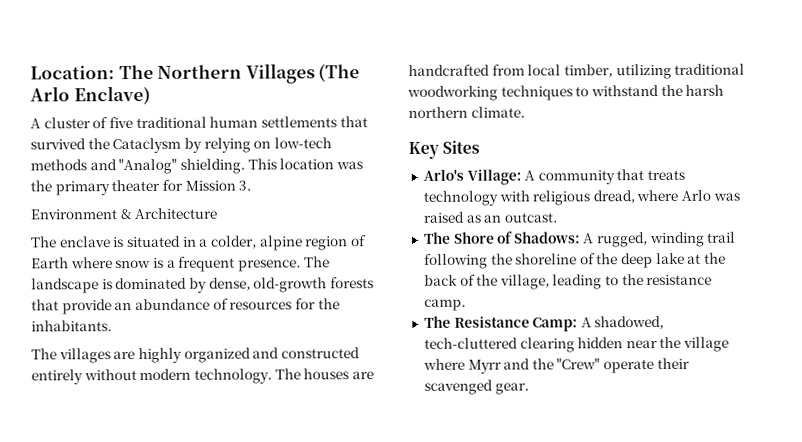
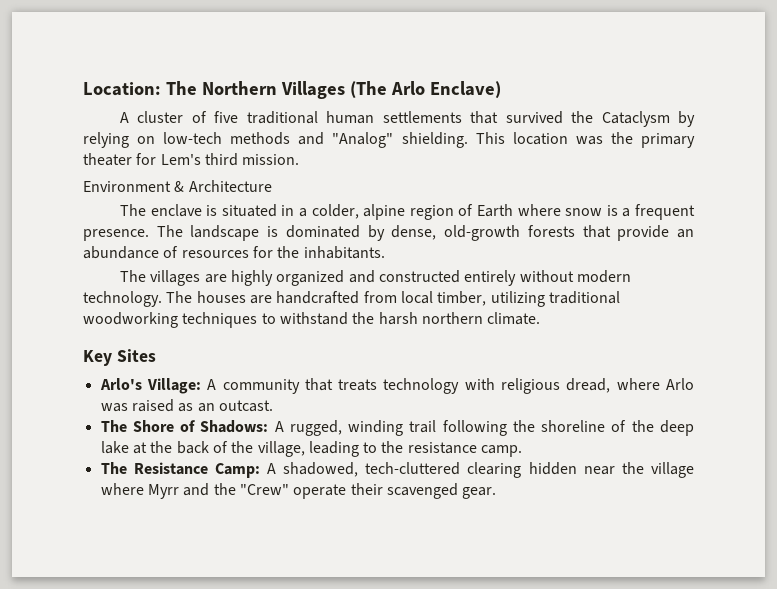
[184,180,252,191] Mission 3. -> [160,153,300,166] Lem's third mission.

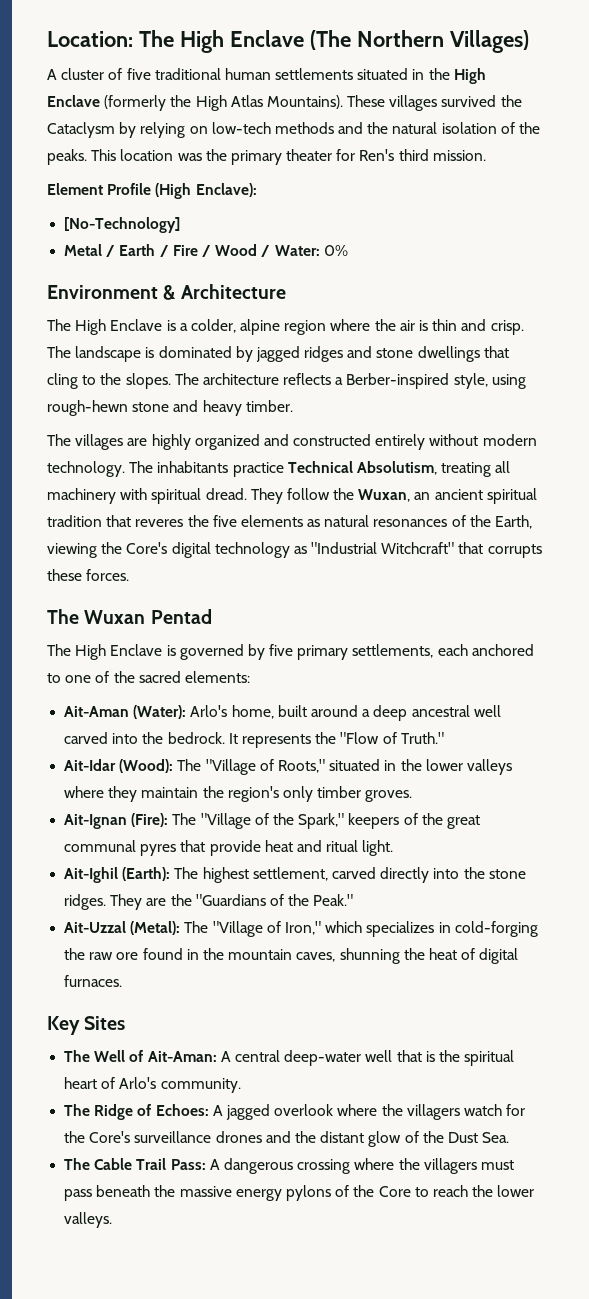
[201,81,501,99] Northern Villages (The Arlo Enclave) -> [179,30,529,53] High Enclave (The Northern Villages)
[470,111,499,124] that -> [357,68,486,84] [47,95,438,111] situated in the High Enclave (formerly the High Atlas Mountains). These villages
[332,132,468,148] "Analog" shielding. -> [367,122,541,134] [47,149,87,165] the natural isolation of the peaks.
[160,154,201,165] Lem's -> [359,149,395,161] Ren's
[83,180,272,192] [119,204,696,220] [83,229,149,241] Environment & Architecture // The enclave is situated in a colder, alpine region of Earth where snow is a frequent presence. -> [47,183,257,199] [64,217,181,233] [64,244,348,257] [47,284,286,300] [47,319,524,335] Element Profile (High Enclave): // [No-Technology] // Metal / Earth / Fire / Wood / Water: 0% // Environment & Architecture // The High Enclave is a colder, alpine region where the air is thin and crisp.
[391,225,695,241] [83,246,385,259] dense, old-growth forests that provide an abundance of resources for the inhabitants. -> [255,346,509,362] [47,373,526,389] [47,400,293,416] jagged ridges and stone dwellings that cling to the slopes. The architecture reflects a Berber-inspired style, using rough-hewn stone and heavy timber.
[196,291,620,307] [83,312,541,328] [83,349,156,366] [99,378,694,394] [100,399,273,412] [100,420,694,436] [100,441,523,457] [100,462,694,478] [100,483,497,499] houses are handcrafted from local timber, utilizing traditional woodworking techniques to withstand the harsh northern climate. // Key Sites // Arlo's Village: A community that treats technology with religious dread, where Arlo was raised as an outcast. // The Shore of Shadows: A rugged, winding trail following the shoreline of the deep lake at the back of the village, leading to the resistance camp. // The Resistance Camp: A shadowed, tech-cluttered clearing hidden near the village where Myrr and the "Crew" operate their scavenged gear. -> [157,461,511,477] [47,488,537,504] [47,515,533,529] [47,542,542,558] [47,569,130,581] [47,609,212,624] [47,644,534,660] [47,671,250,683] [64,705,501,721] [64,732,444,748] [64,759,512,775] [64,786,413,802] [64,813,480,829] [64,840,394,856] [64,867,526,883] [64,894,354,910] [64,921,538,937] [64,948,519,964] [64,975,123,987] [47,1016,126,1035] [64,1050,515,1066] [64,1077,241,1093] [64,1104,526,1120] [64,1131,510,1147] [64,1158,514,1174] [64,1185,535,1201] [64,1212,113,1228] inhabitants practice Technical Absolutism, treating all machinery with spiritual dread. They follow the Wuxan, an ancient spiritual tradition that reveres the five elements as natural resonances of the Earth, viewing the Core's digital technology as "Industrial Witchcraft" that corrupts these forces. // The Wuxan Pentad // The High Enclave is governed by five primary settlements, each anchored to one of the sacred elements: // Ait-Aman (Water): Arlo's home, built around a deep ancestral well carved into the bedrock. It represents the "Flow of Truth." // Ait-Idar (Wood): The "Village of Roots," situated in the lower valleys where they maintain the region's only timber groves. // Ait-Ignan (Fire): The "Village of the Spark," keepers of the great communal pyres that provide heat and ritual light. // Ait-Ighil (Earth): The highest settlement, carved directly into the stone ridges. They are the "Guardians of the Peak." // Ait-Uzzal (Metal): The "Village of Iron," which specializes in cold-forging the raw ore found in the mountain caves, shunning the heat of digital furnaces. // Key Sites // The Well of Ait-Aman: A central deep-water well that is the spiritual heart of Arlo's community. // The Ridge of Echoes: A jagged overlook where the villagers watch for the Core's surveillance drones and the distant glow of the Dust Sea. // The Cable Trail Pass: A dangerous crossing where the villagers must pass beneath the massive energy pylons of the Core to reach the lower valleys.

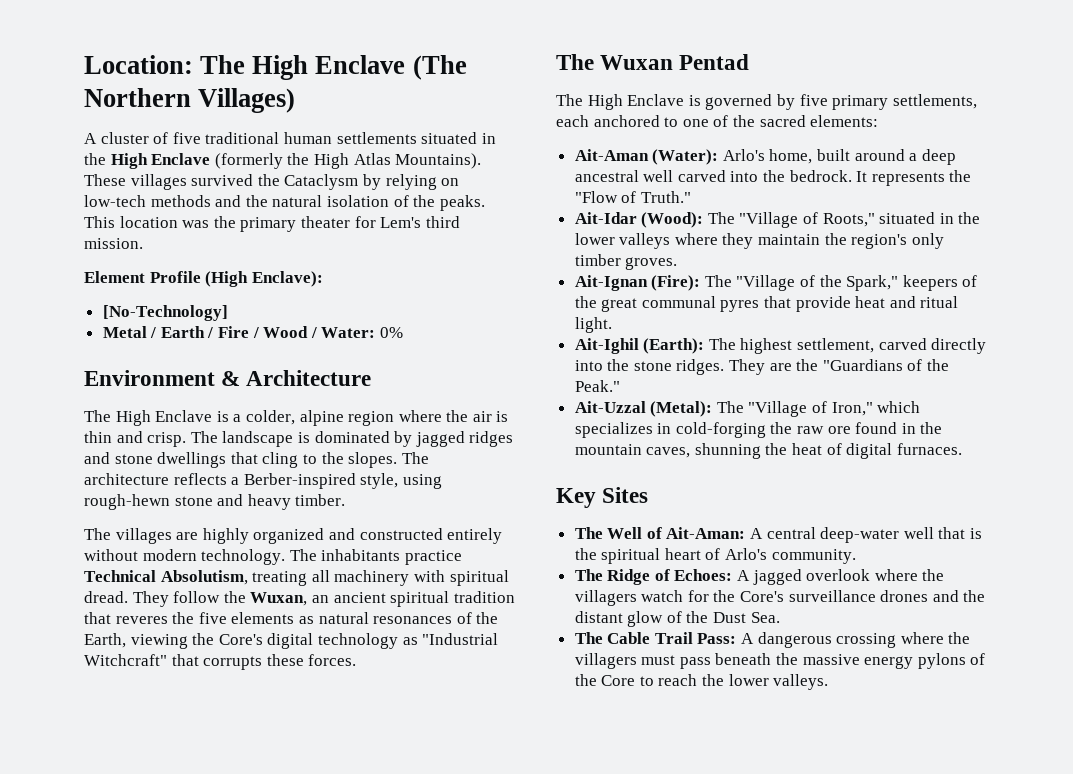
[359,149,395,161] Ren's -> [380,217,422,228] Lem's

